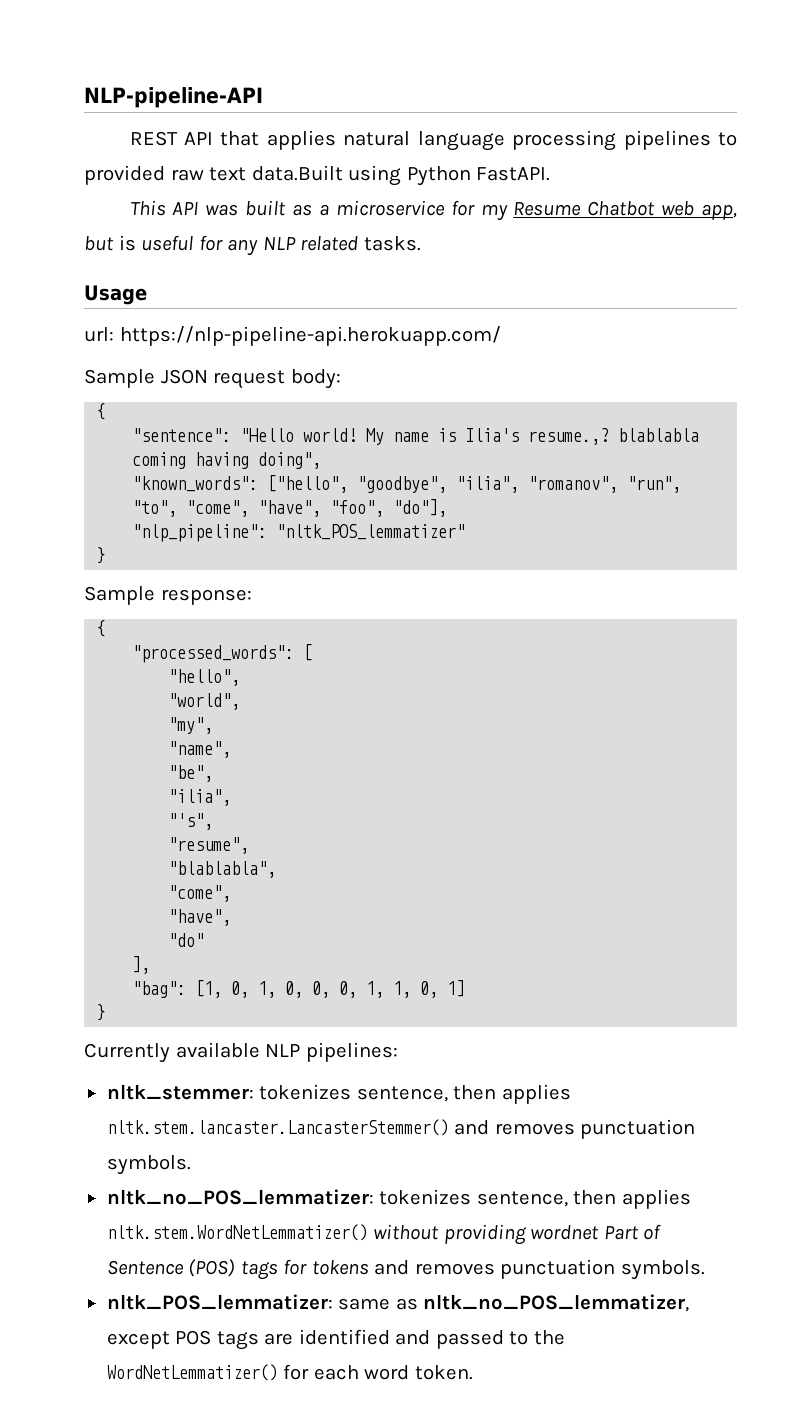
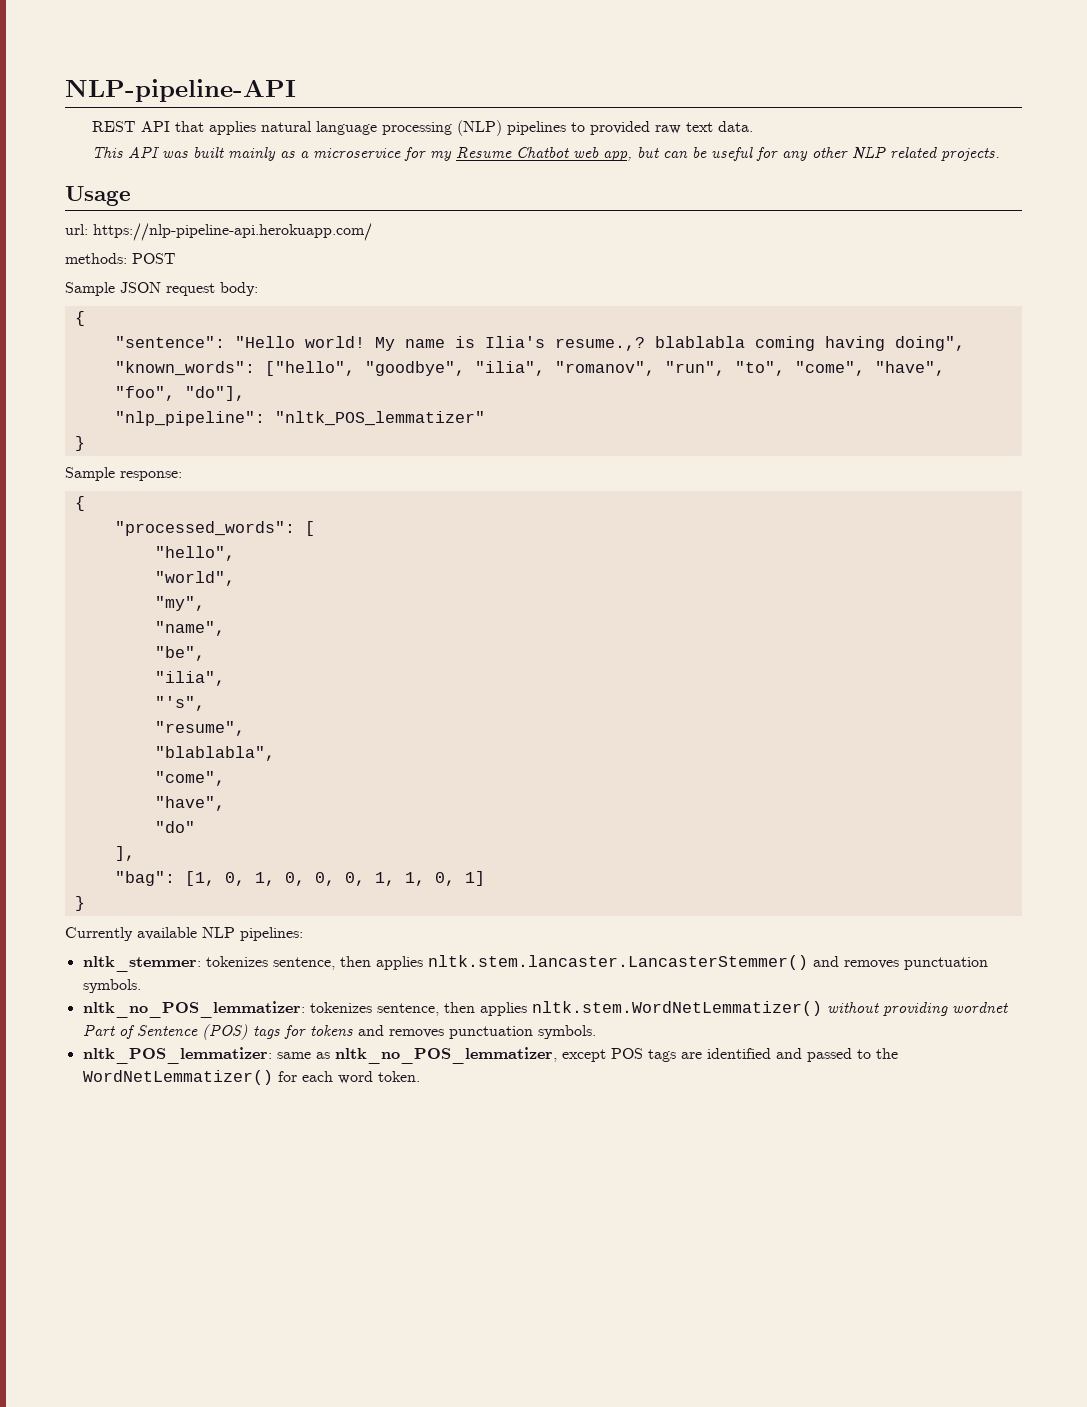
(617, 140) none -> [457,120,503,136] (NLP)
[251,165,551,186] data.Built using Python FastAPI. -> [718,121,754,132] data.
(287, 208) none -> [228,147,277,161] mainly
[118,235,136,251] is -> [663,147,708,158] can be
(259, 247) none -> [812,147,849,158] other
[363,236,421,251] tasks. -> [941,148,1001,161] projects.
(501, 336) none -> [65,253,176,264] // methods: POST

